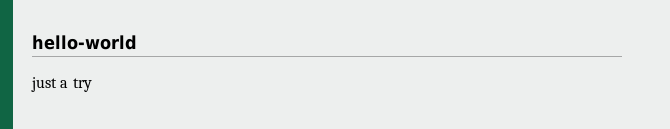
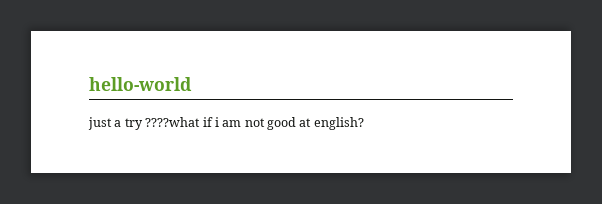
(92, 85) none -> [145,117,364,130] ????what if i am not good at english?

